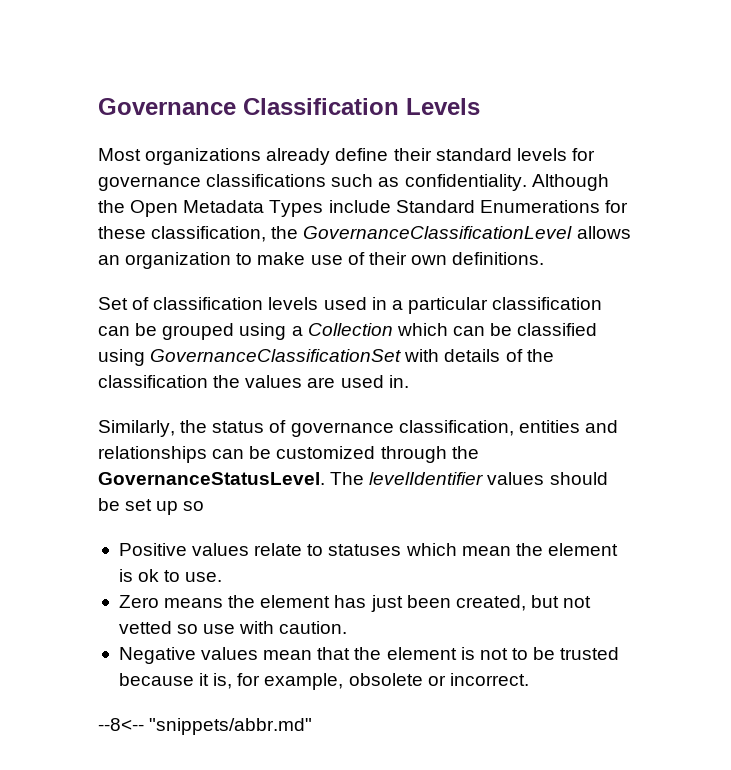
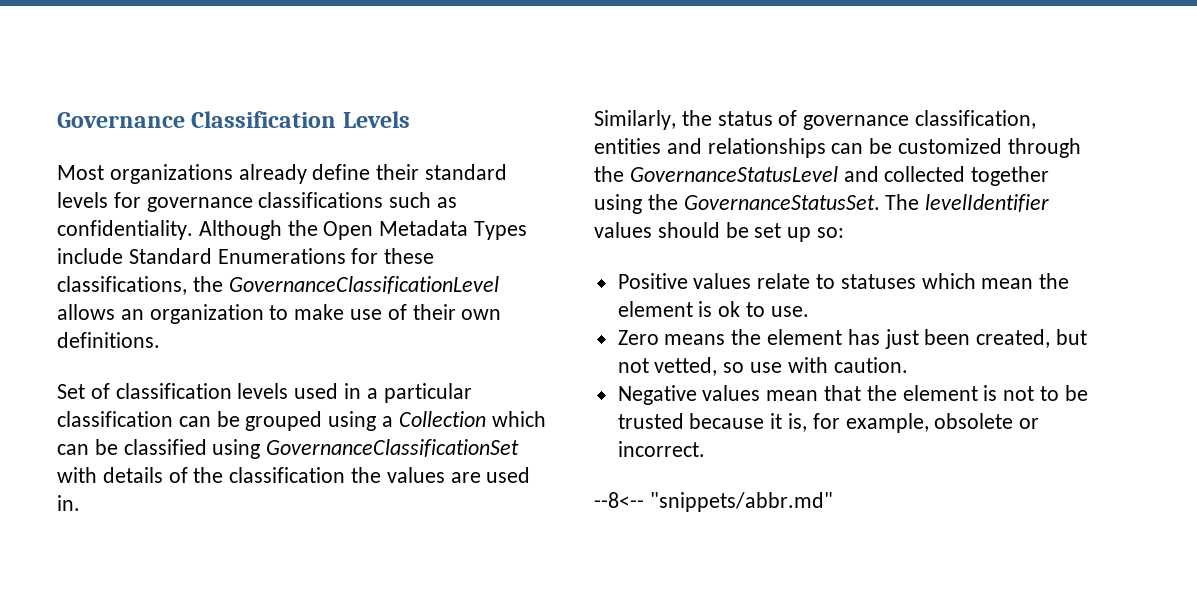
[151,226,267,242] classification, -> [57,276,187,295] classifications,
[98,472,325,485] GovernanceStatusLevel. -> [629,166,1050,186] [594,194,880,214] GovernanceStatusLevel and collected together using the GovernanceStatusSet.
[183,501,205,511] so -> [817,227,845,238] so:
[118,621,172,634] vetted -> [654,357,718,376] vetted,

